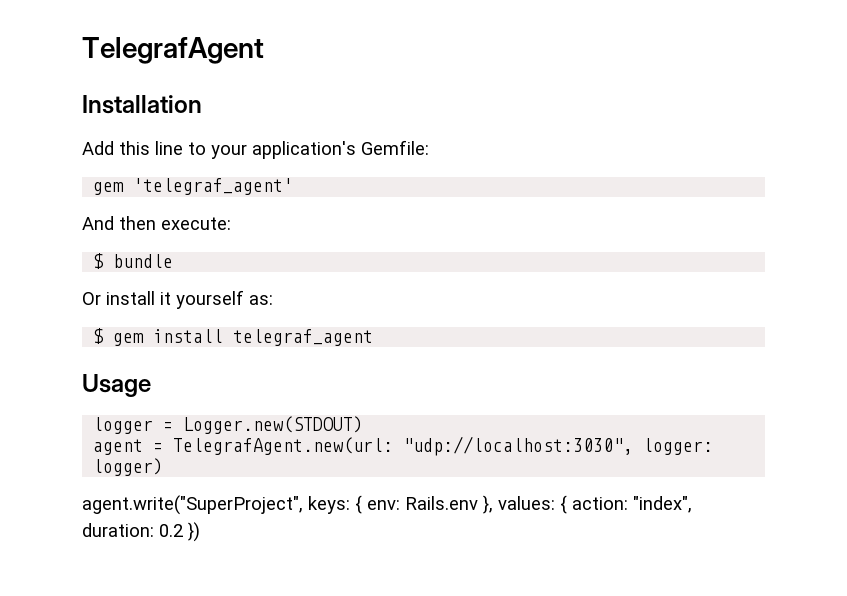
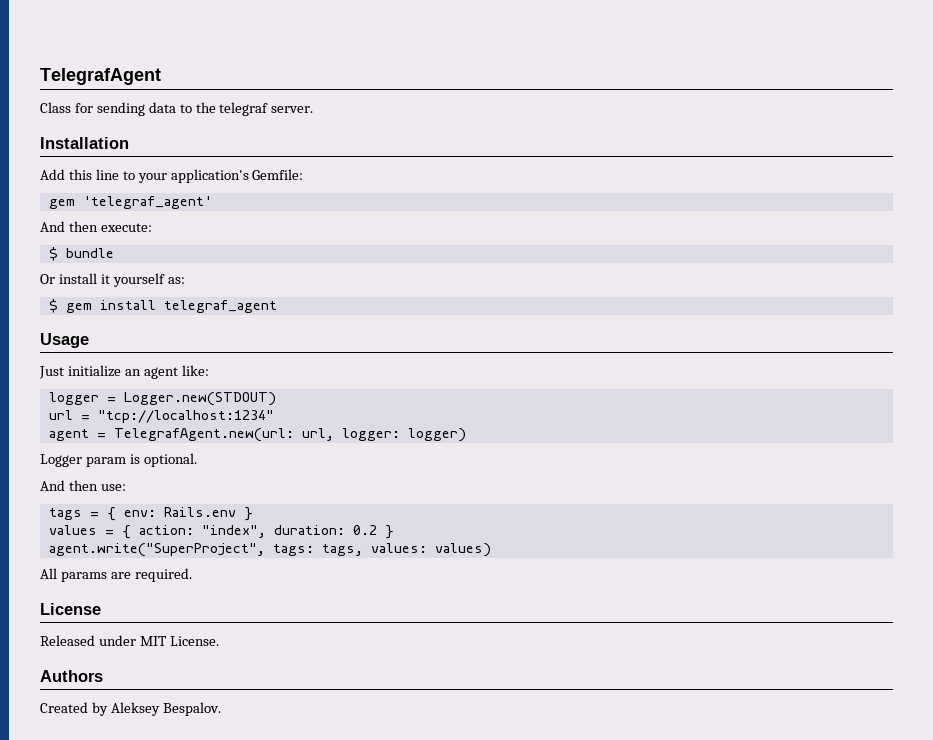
(264, 50) none -> [40,102,314,116] // Class for sending data to the telegraf server.
(151, 385) none -> [39,365,209,379] // Just initialize an agent like:
(364, 425) none -> [48,410,274,423] // url = "tcp://localhost:1234"
[403,436,634,456] "udp://localhost:3030", -> [301,428,334,441] url,
[82,495,555,515] agent.write("SuperProject", keys: { env: Rails.env }, values: -> [40,453,197,467] [40,480,126,491] [48,507,253,521] [48,525,114,535] Logger param is optional. // And then use: // tags = { env: Rails.env } // values =
[188,522,200,542] }) -> [384,525,394,539] [48,543,491,557] [40,568,192,582] [40,603,101,615] [40,635,219,646] [40,670,103,682] [40,702,221,716] } // agent.write("SuperProject", tags: tags, values: values) // All params are required. // License // Released under MIT License. // Authors // Created by Aleksey Bespalov.

